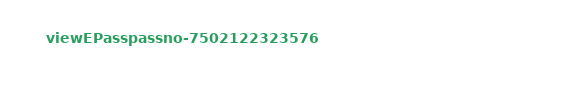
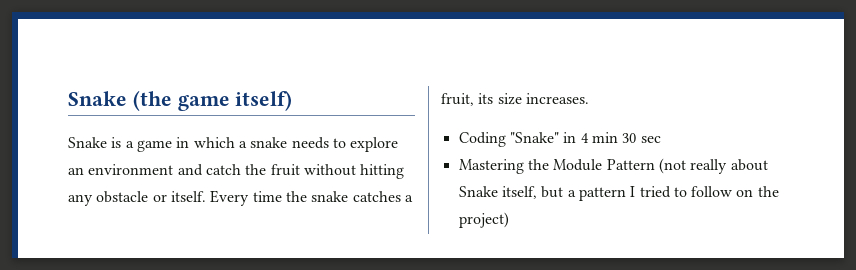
[46,32,319,46] viewEPasspassno-7502122323576 -> [68,90,293,111] [68,137,399,152] [68,164,405,179] [68,190,413,206] [441,93,589,106] [458,132,661,147] [458,158,768,174] [458,186,779,201] [458,212,509,228] Snake (the game itself) // Snake is a game in which a snake needs to explore an environment and catch the fruit without hitting any obstacle or itself. Every time the snake catches a fruit, its size increases. // Coding "Snake" in 4 min 30 sec // Mastering the Module Pattern (not really about Snake itself, but a pattern I tried to follow on the project)

